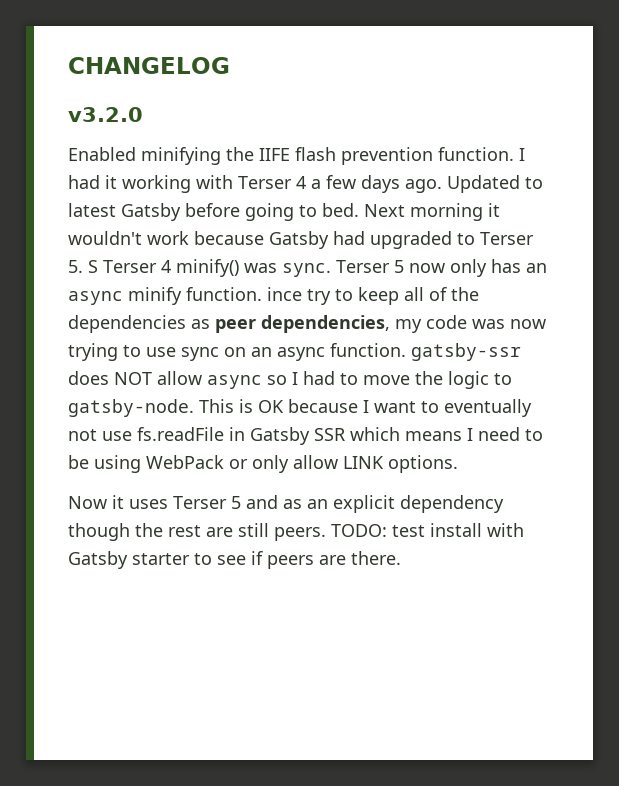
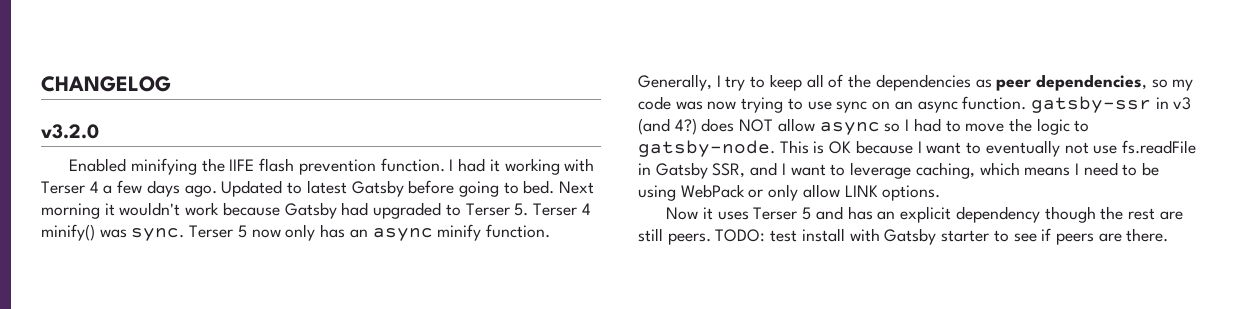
[88,260,98,273] S -> (529, 209) none
[267,287,302,301] ince -> [638,74,721,91] Generally, I
(390, 324) none -> [1151,79,1168,88] so
(521, 352) none -> [1155,97,1192,110] [638,118,697,135] in v3 (and 4?)
[314,428,345,441] SSR -> [712,162,975,179] SSR, and I want to leverage caching,
[283,499,302,509] as -> [847,206,873,220] has

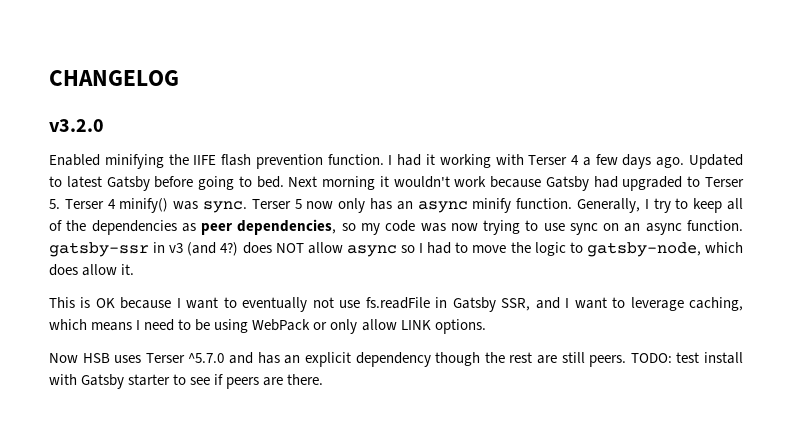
[638,140,775,157] gatsby-node. -> [586,242,743,257] [49,264,135,276] gatsby-node, which does allow it. //
[703,207,714,220] it -> [82,353,110,363] HSB
[802,207,812,220] 5 -> [188,353,225,363] ^5.7.0

